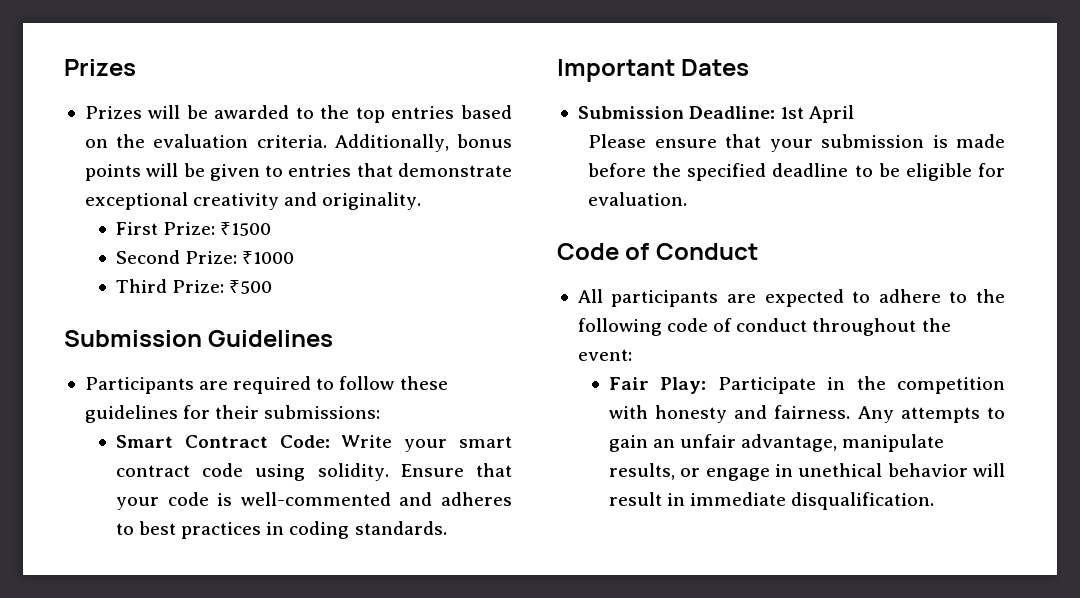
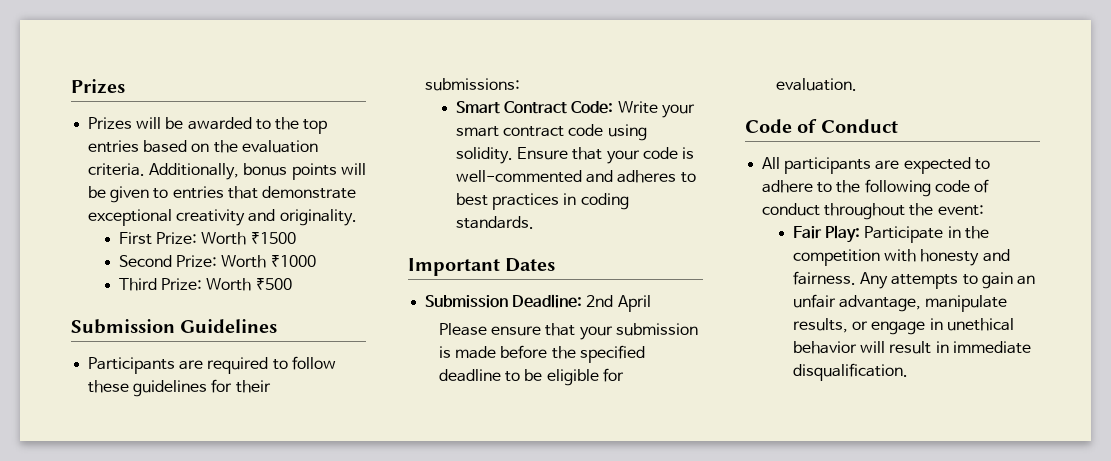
(216, 228) none -> [201,232,247,245] Worth
(238, 257) none -> [221,255,267,268] Worth
(225, 286) none -> [206,278,252,291] Worth
[780,107,805,119] 1st -> [586,295,614,307] 2nd

